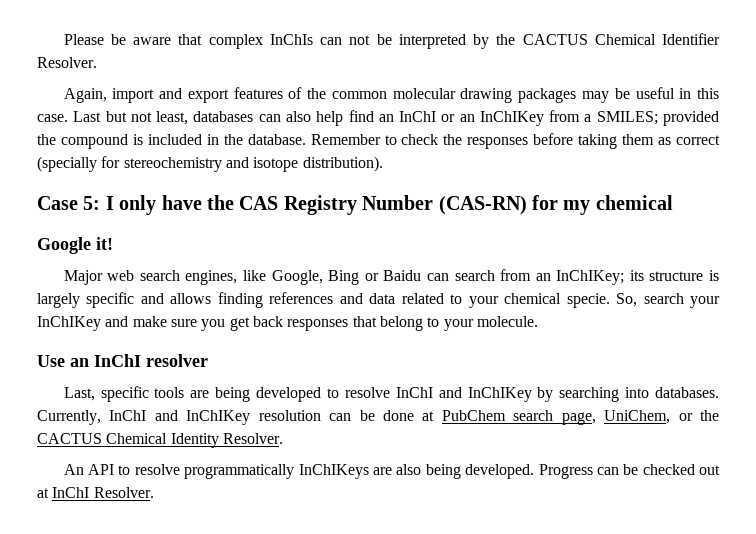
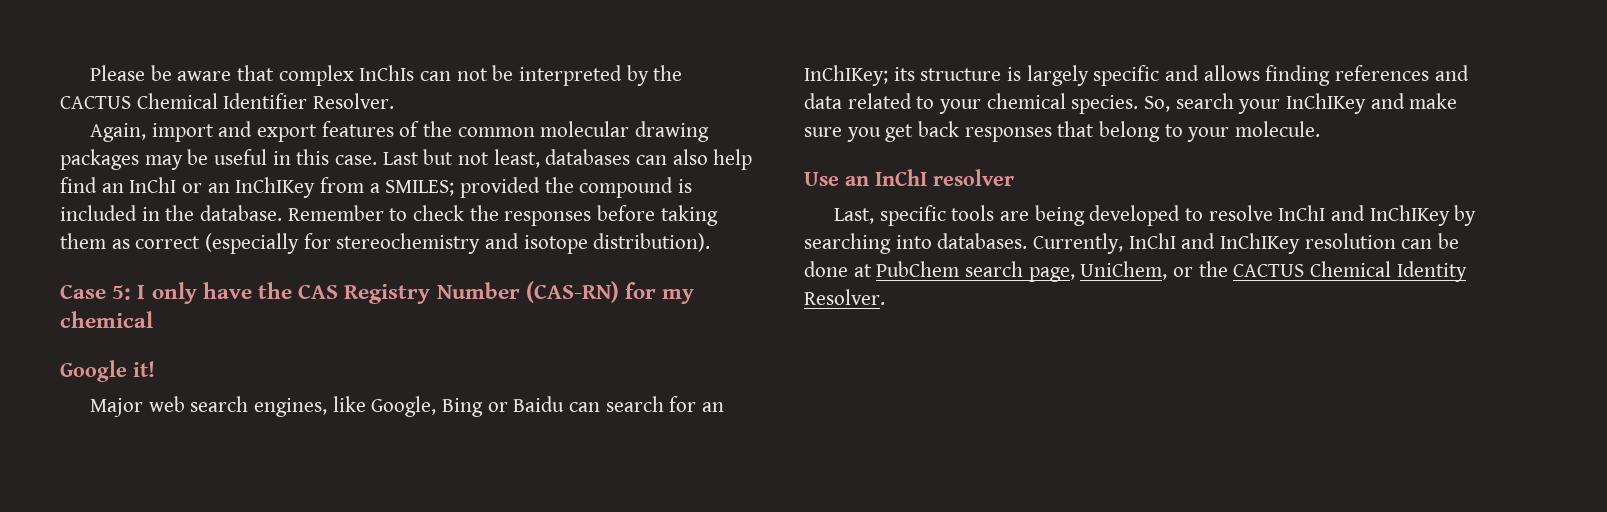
[37,156,97,172] (specially -> [205,233,300,254] (especially
[500,269,532,281] from -> [669,396,697,412] for
[566,293,610,308] specie. -> [1071,95,1139,114] species.
[63,464,720,479] [37,487,154,498] // An API to resolve programmatically InChIKeys are also being developed. Progress can be checked out at InChI Resolver. -> (885, 297) none

